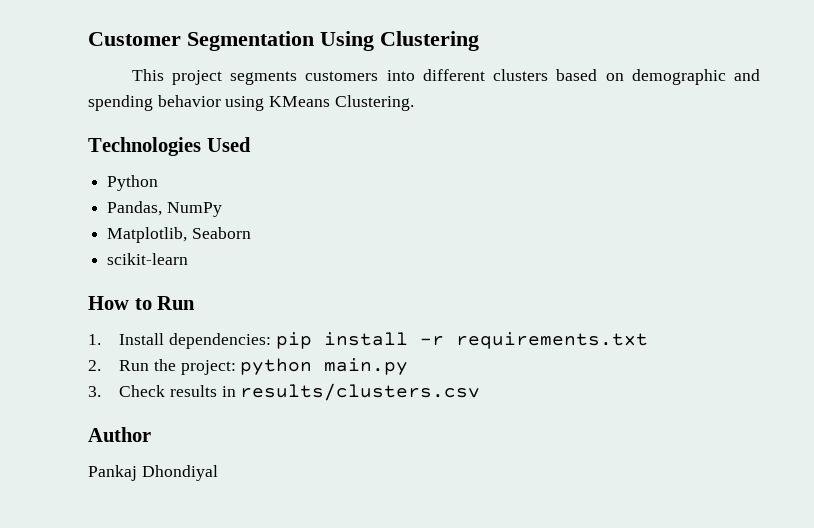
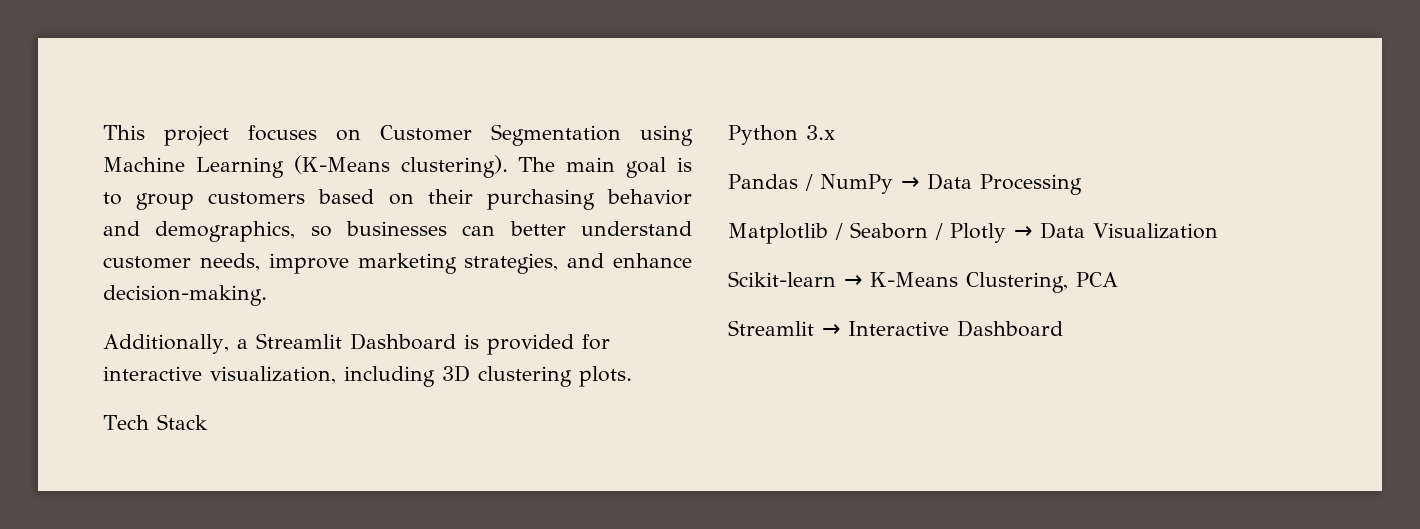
[88,31,479,51] [131,69,760,85] [88,95,414,111] [88,137,251,156] [107,175,159,191] [107,201,222,217] [107,227,251,243] [107,253,189,265] [88,296,196,310] [88,332,648,349] [88,358,409,375] [88,383,481,401] [88,427,151,442] [88,465,218,481] Customer Segmentation Using Clustering // This project segments customers into different clusters based on demographic and spending behavior using KMeans Clustering. // Technologies Used // Python // Pandas, NumPy // Matplotlib, Seaborn // scikit-learn // How to Run // 1. Install dependencies: pip install -r requirements.txt // 2. Run the project: python main.py // 3. Check results in results/clusters.csv // Author // Pankaj Dhondiyal -> [103,124,693,146] [103,155,692,178] [103,189,693,210] [103,221,692,242] [103,253,692,274] [103,285,267,306] [103,333,610,355] [103,365,632,387] [103,414,208,430] [728,125,835,145] [728,173,1082,195] [728,222,1218,244] [728,271,1118,293] [728,320,1063,337] This project focuses on Customer Segmentation using Machine Learning (K-Means clustering). The main goal is to group customers based on their purchasing behavior and demographics, so businesses can better understand customer needs, improve marketing strategies, and enhance decision-making. // Additionally, a Streamlit Dashboard is provided for interactive visualization, including 3D clustering plots. // Tech Stack // Python 3.x // Pandas / NumPy → Data Processing // Matplotlib / Seaborn / Plotly → Data Visualization // Scikit-learn → K-Means Clustering, PCA // Streamlit → Interactive Dashboard

